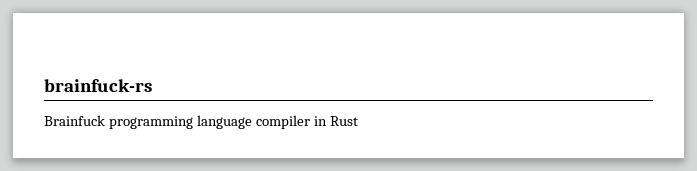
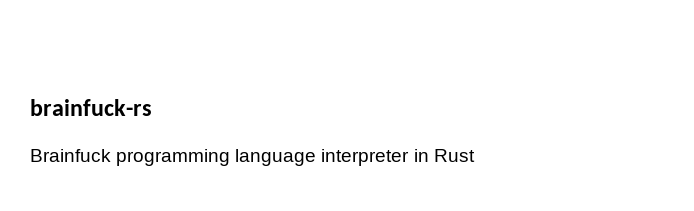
[255,115,310,129] compiler -> [321,149,410,166] interpreter

